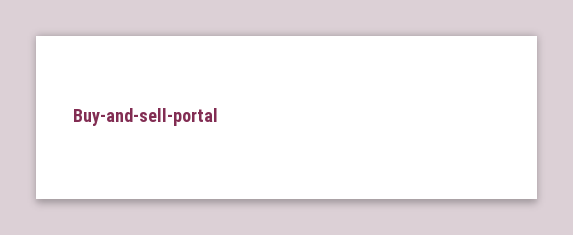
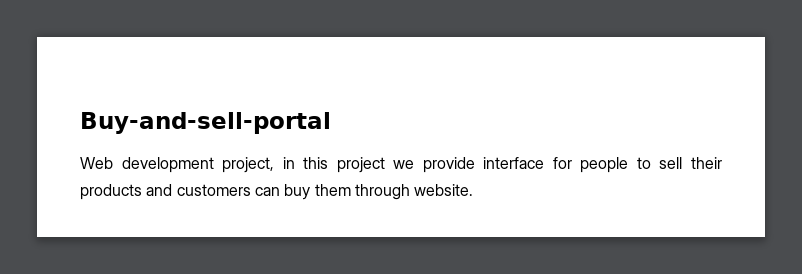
(218, 117) none -> [80,157,723,173] [80,184,474,200] // Web development project, in this project we provide interface for people to sell their products and customers can buy them through website.

